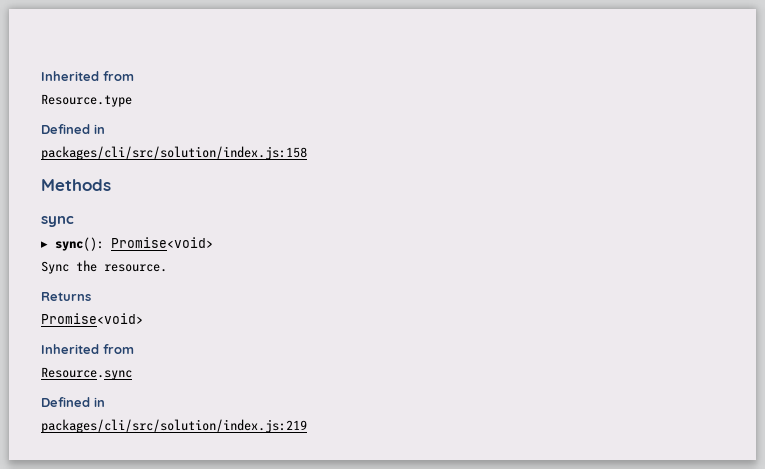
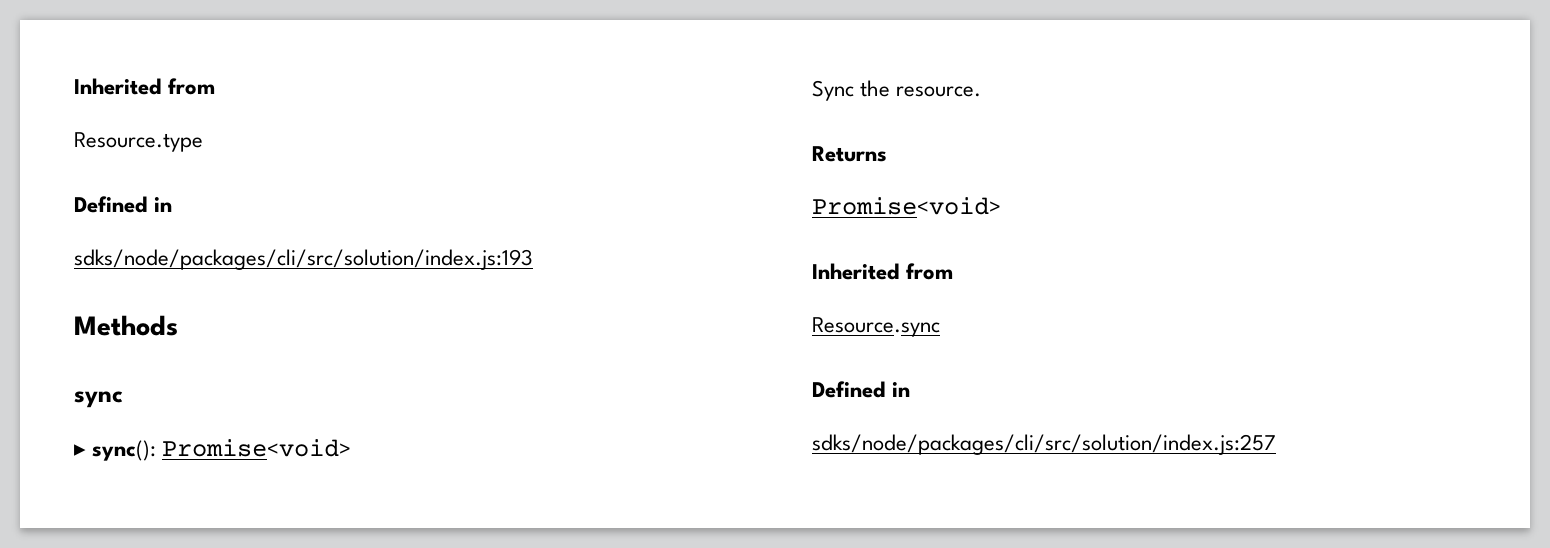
[41,146,307,160] packages/cli/src/solution/index.js:158 -> [74,249,533,270] sdks/node/packages/cli/src/solution/index.js:193
[41,419,307,433] packages/cli/src/solution/index.js:219 -> [812,434,1276,455] sdks/node/packages/cli/src/solution/index.js:257

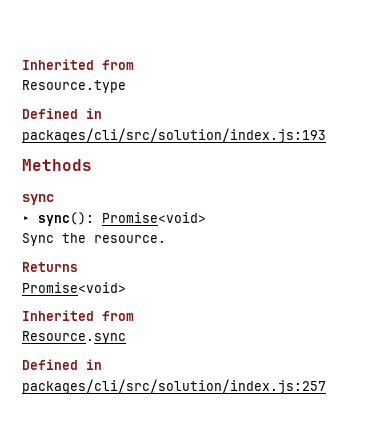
[74,249,533,270] sdks/node/packages/cli/src/solution/index.js:193 -> [22,128,326,143] packages/cli/src/solution/index.js:193
[812,434,1276,455] sdks/node/packages/cli/src/solution/index.js:257 -> [22,379,326,394] packages/cli/src/solution/index.js:257

